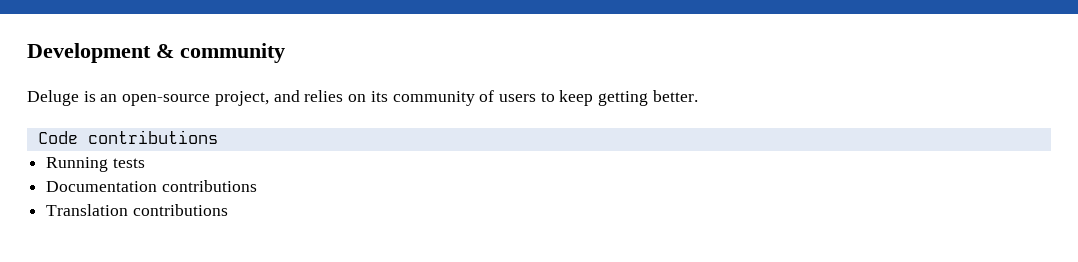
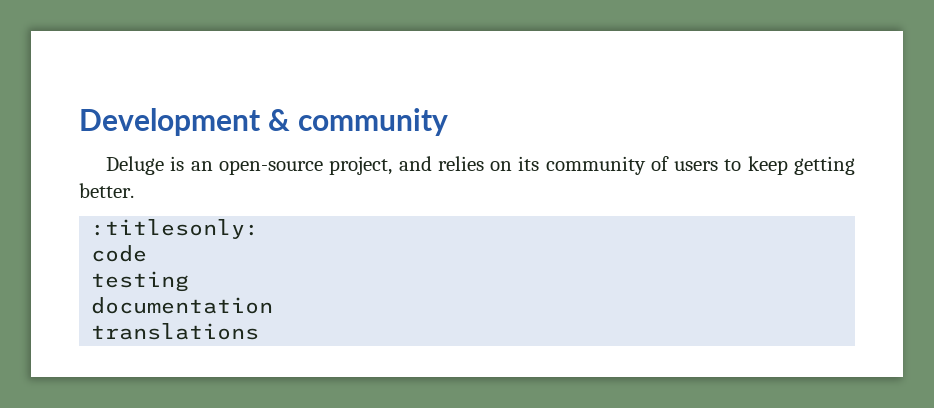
[37,130,218,144] [46,157,145,172] [46,180,257,192] [46,204,228,216] Code contributions // Running tests // Documentation contributions // Translation contributions -> [91,219,260,239] [91,245,148,262] [91,271,190,292] [91,297,274,314] [91,323,260,340] :titlesonly: // code // testing // documentation // translations

